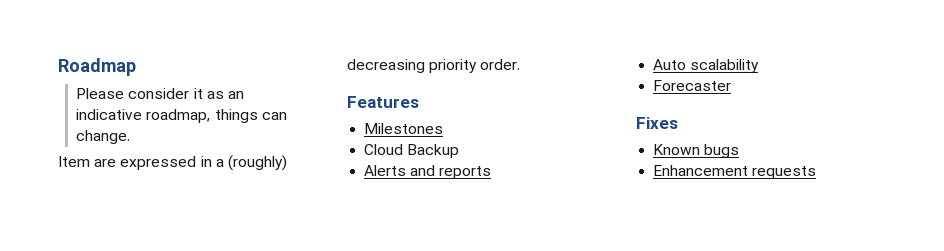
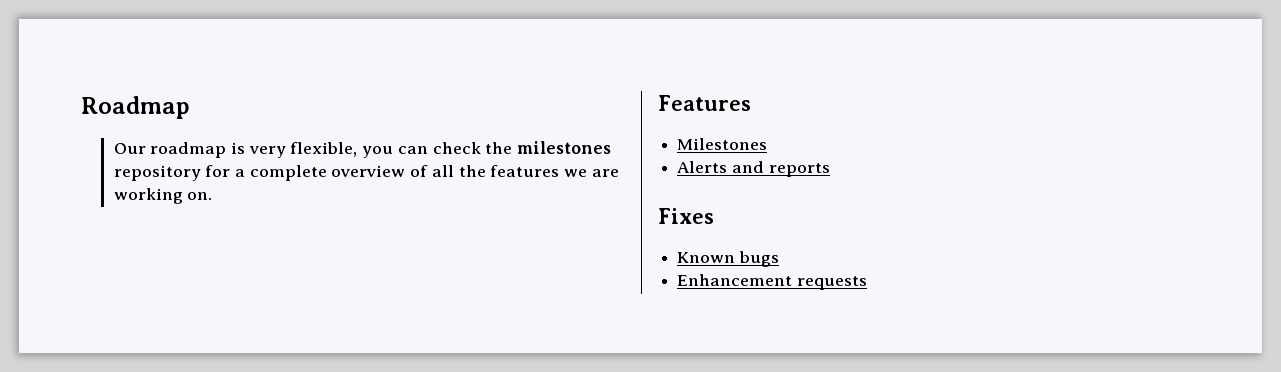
[76,88,244,99] [76,109,287,123] [76,130,131,144] [58,155,287,171] [347,59,521,73] Please consider it as an indicative roadmap, things can change. // Item are expressed in a (roughly) decreasing priority order. -> [113,141,612,158] [113,165,619,181] [113,188,213,204] Our roadmap is very flexible, you can check the milestones repository for a complete overview of all the features we are working on.
[364,144,460,158] // Cloud Backup -> (768, 144) none
[653,59,760,73] [653,80,732,91] // Auto scalability // Forecaster -> (830, 170) none

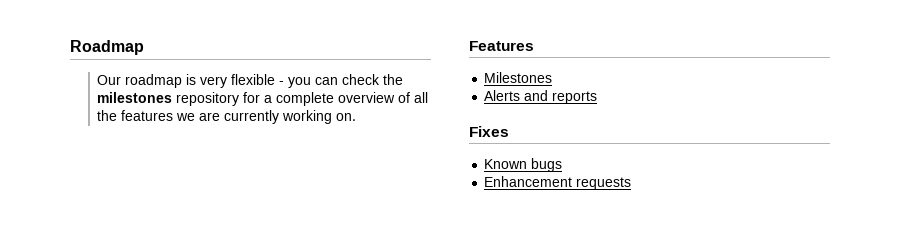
[290,142,358,157] flexible, -> [231,74,285,85] flexible -
(619, 173) none -> [224,110,280,124] currently

